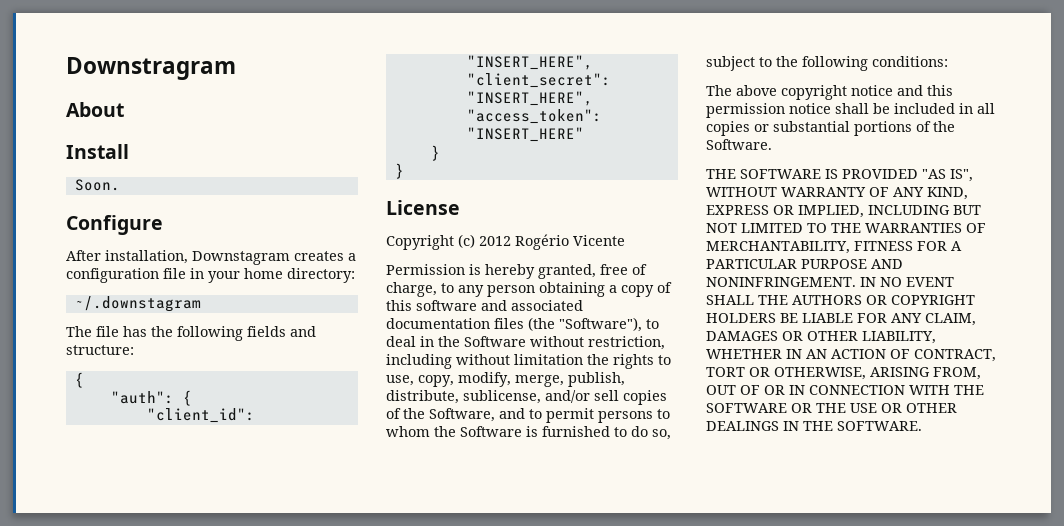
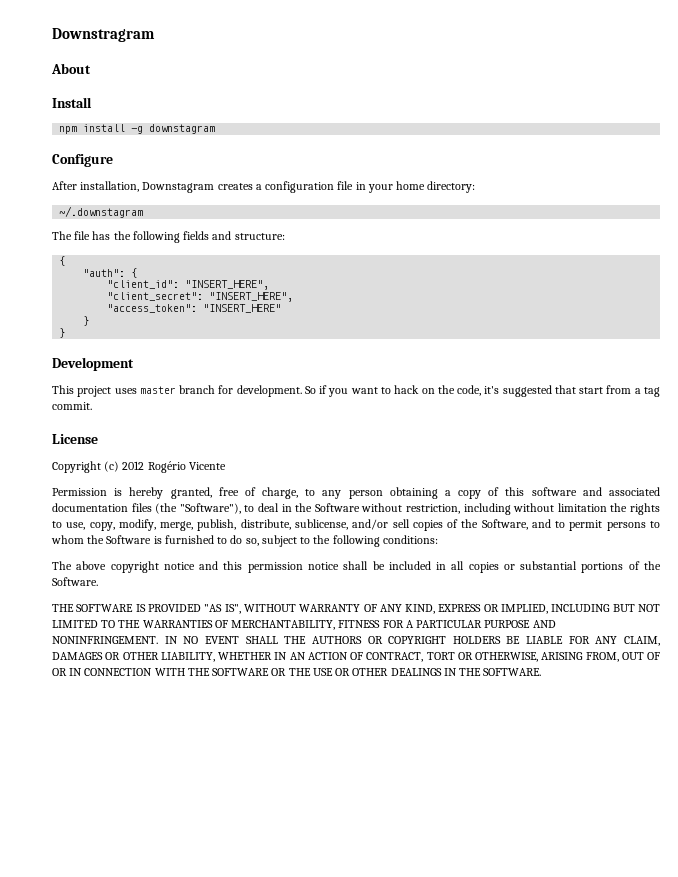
[74,179,120,191] Soon. -> [59,124,216,134] npm install -g downstagram
(404, 171) none -> [52,357,134,371] [52,385,660,397] [52,402,92,410] // Development // This project uses master branch for development. So if you want to hack on the code, it's suggested that start from a tag commit.

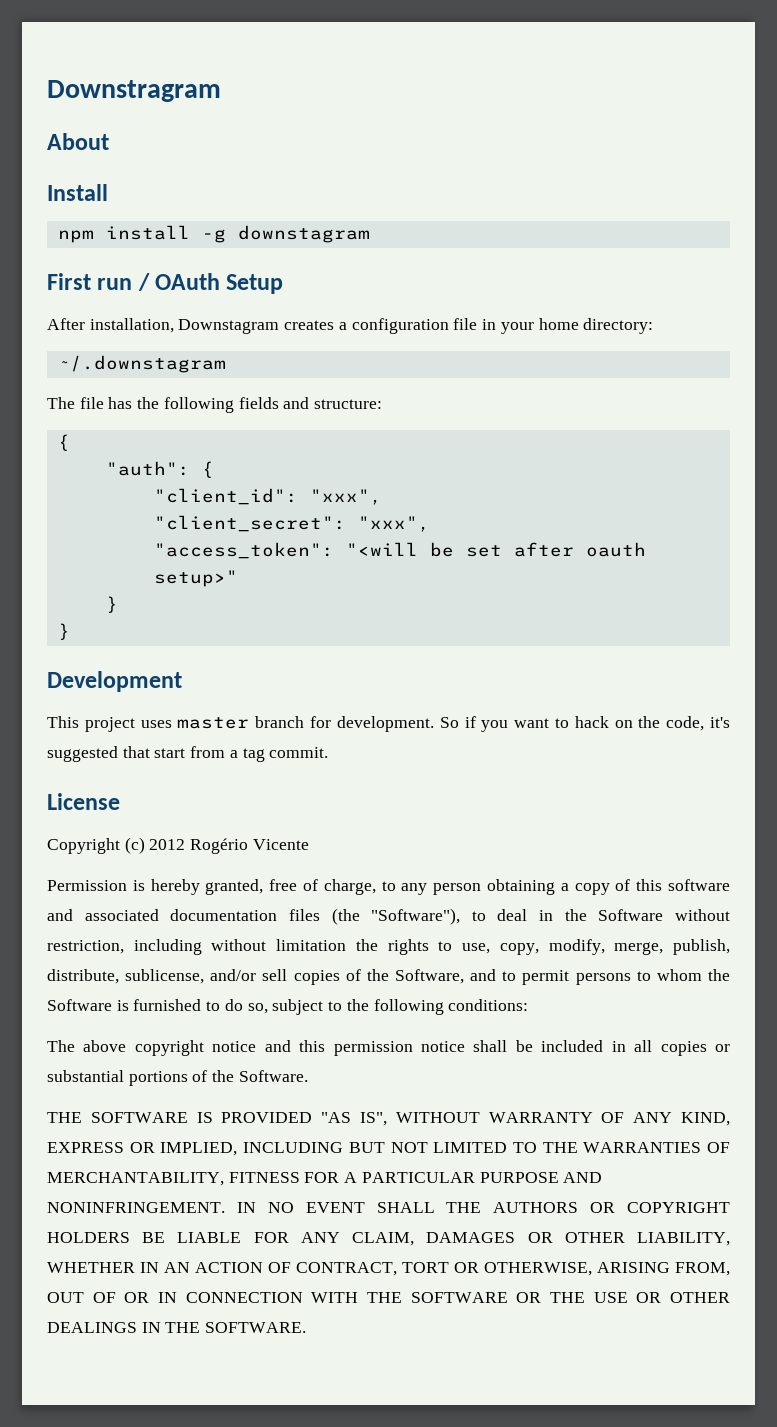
[52,154,113,167] Configure -> [47,273,284,294] First run / OAuth Setup
[185,280,270,290] "INSERT_HERE", -> [309,489,382,505] "xxx",
[209,292,294,302] "INSERT_HERE", -> [357,516,430,532] "xxx",
[203,304,282,313] "INSERT_HERE" -> [345,542,646,557] [153,570,238,587] "<will be set after oauth setup>"

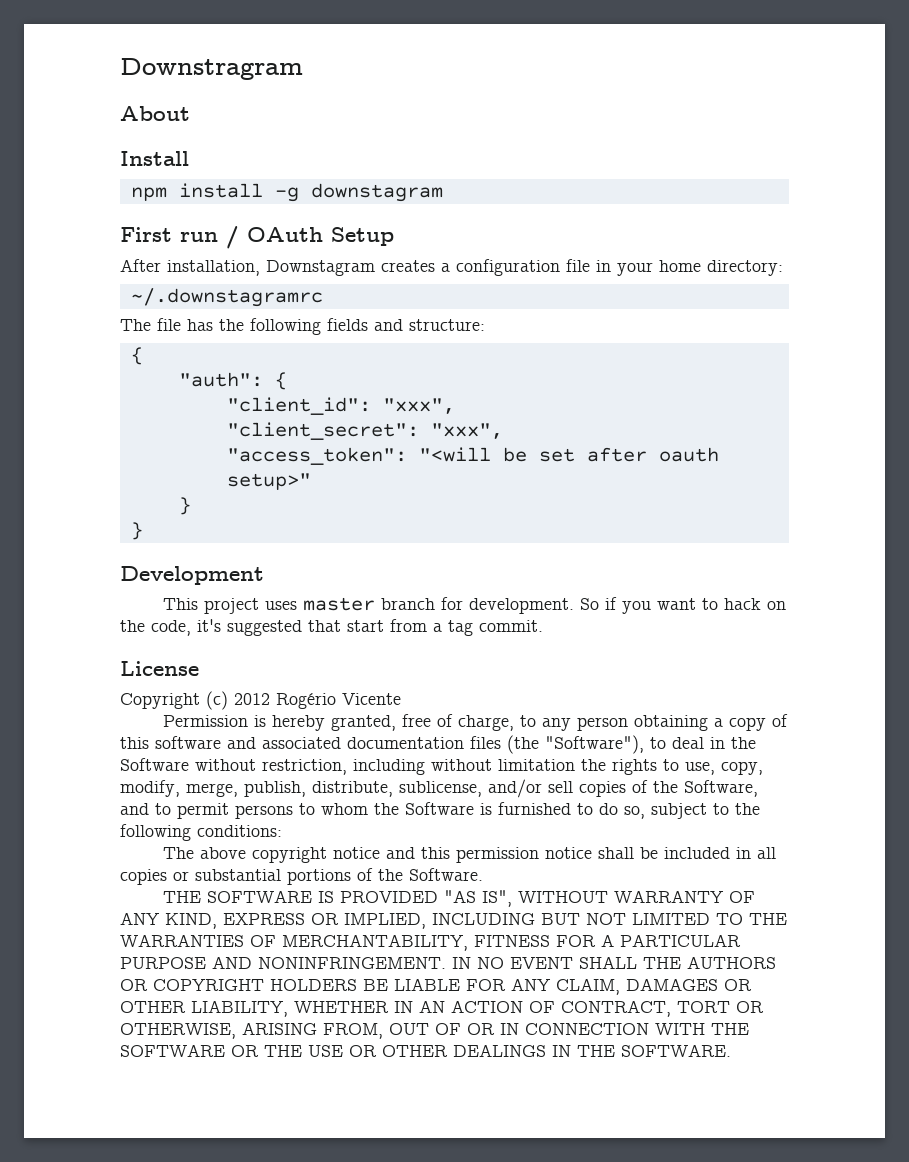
[57,355,226,373] ~/.downstagram -> [130,288,323,307] ~/.downstagramrc

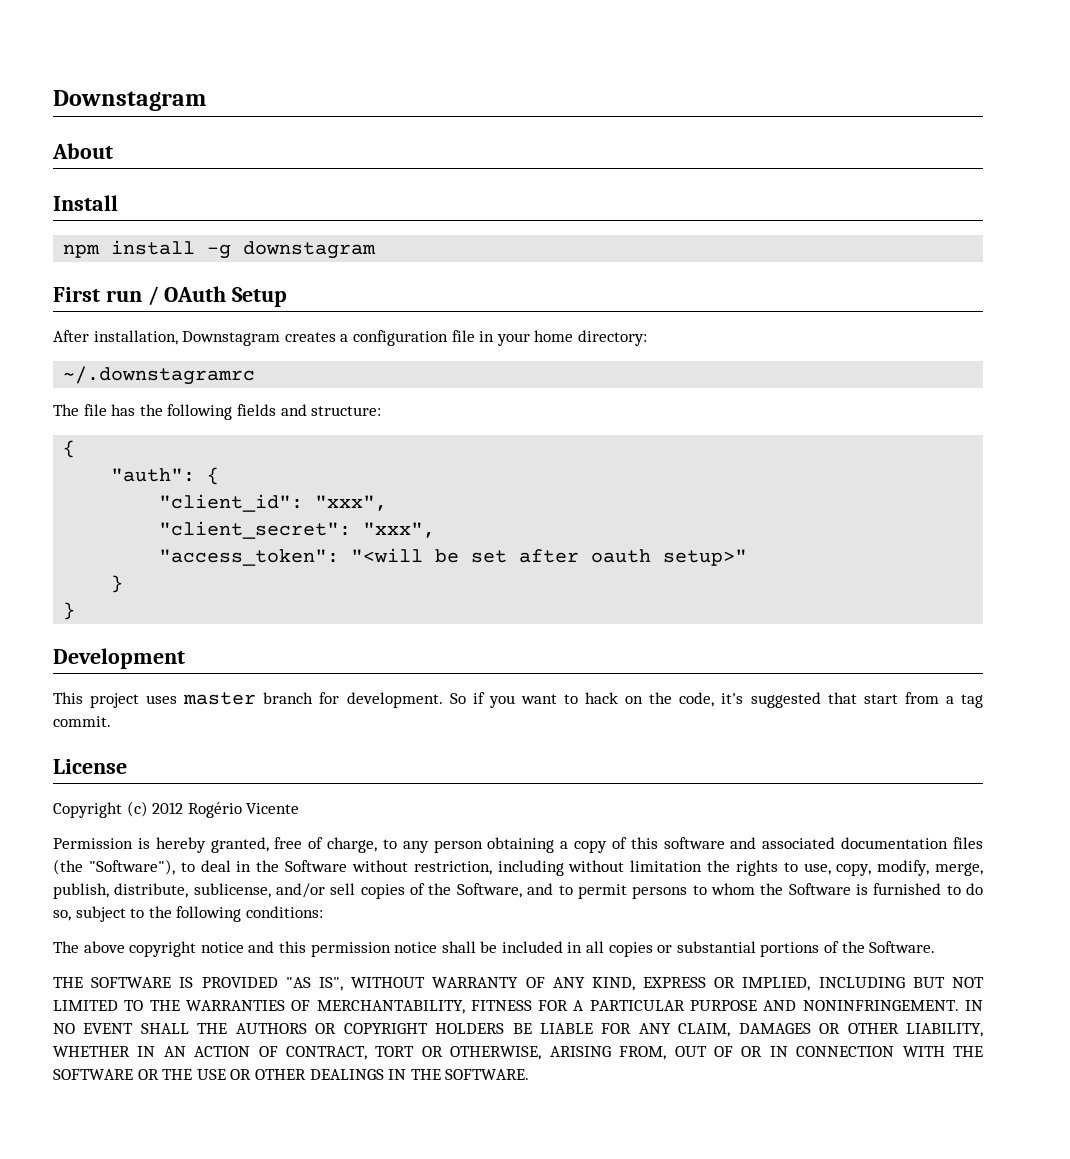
[120,58,303,80] Downstragram -> [53,90,206,111] Downstagram

